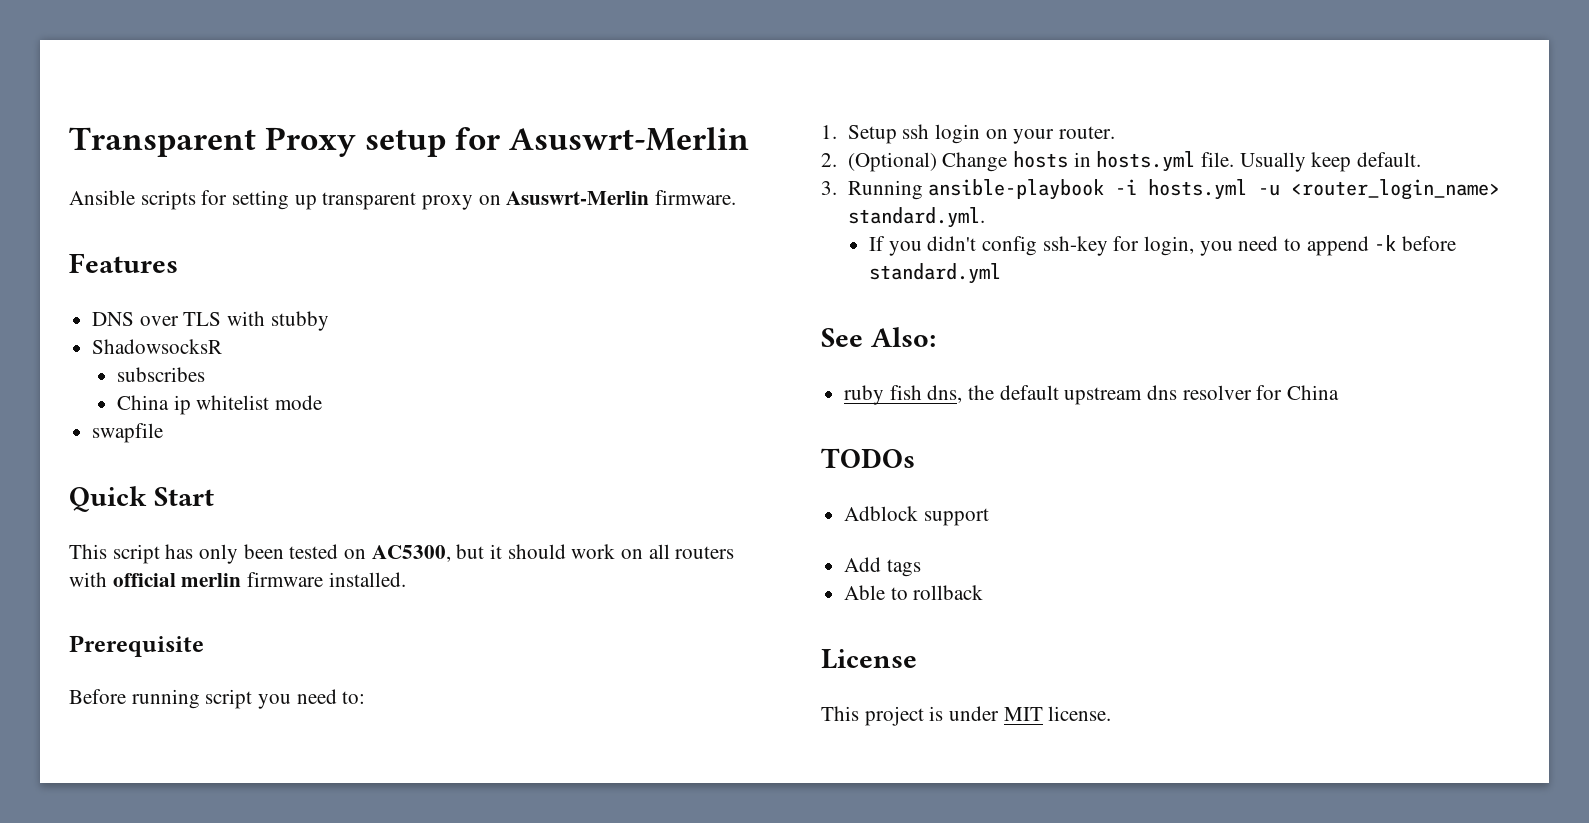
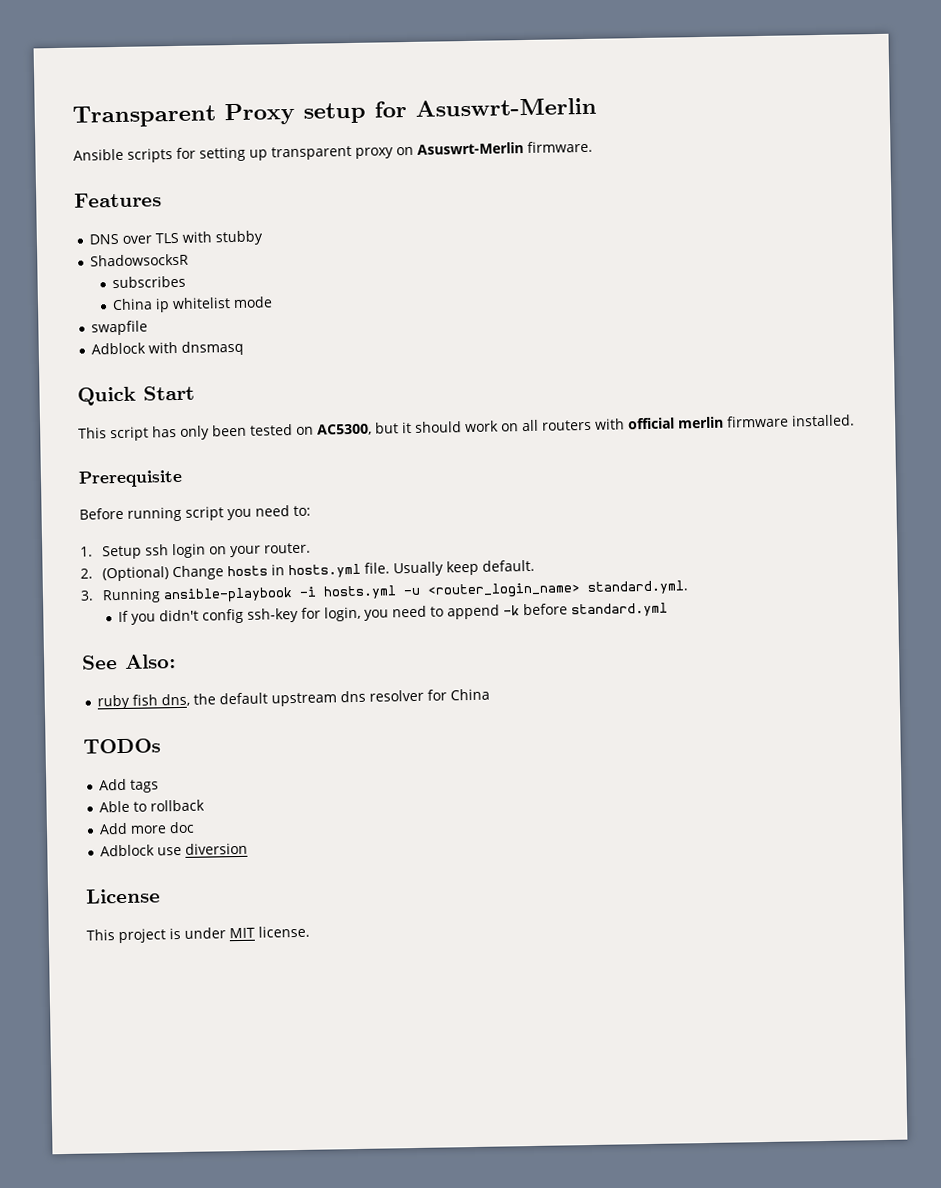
(164, 433) none -> [91,340,245,356] // Adblock with dnsmasq
[844,506,989,526] // Adblock support -> (161, 746) none
(984, 592) none -> [99,821,196,835] [100,842,249,857] // Add more doc // Adblock use diversion

